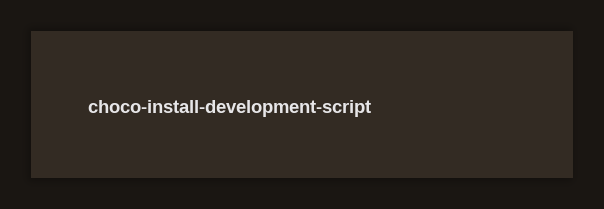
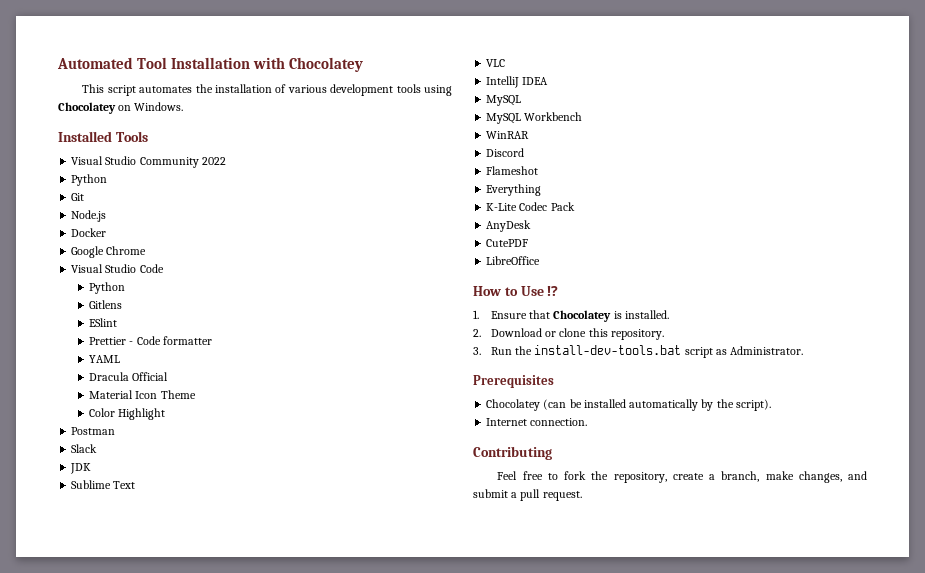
[88,100,371,117] choco-install-development-script -> [57,57,364,72] [82,84,453,96] [58,102,184,114] [58,131,148,142] [71,156,226,168] [71,174,108,186] [71,193,85,201] [71,210,107,222] [71,228,107,237] [71,246,147,258] [71,264,164,273] [89,282,126,294] [89,300,123,309] [89,318,118,327] [89,336,212,345] [89,355,121,363] [89,372,169,381] [89,390,196,399] [89,408,166,420] [71,427,116,435] [71,444,98,453] [70,463,92,474] [71,480,136,489] [486,59,506,67] [486,76,549,88] [486,95,522,106] [486,112,583,124] [486,131,530,139] [486,148,525,157] [486,166,539,175] [486,184,542,196] [486,202,575,211] [486,220,532,232] [486,239,529,247] [486,256,541,265] [473,286,559,296] [473,310,669,322] [473,328,664,340] [473,345,804,358] [473,375,554,388] [486,399,771,411] [486,418,588,426] [473,446,552,460] [497,471,867,483] [473,489,582,501] Automated Tool Installation with Chocolatey // This script automates the installation of various development tools using Chocolatey on Windows. // Installed Tools // Visual Studio Community 2022 // Python // Git // Node.js // Docker // Google Chrome // Visual Studio Code // Python // Gitlens // ESlint // Prettier - Code formatter // YAML // Dracula Official // Material Icon Theme // Color Highlight // Postman // Slack // JDK // Sublime Text // VLC // IntelliJ IDEA // MySQL // MySQL Workbench // WinRAR // Discord // Flameshot // Everything // K-Lite Codec Pack // AnyDesk // CutePDF // LibreOffice // How to Use ⁉ // 1. Ensure that Chocolatey is installed. // 2. Download or clone this repository. // 3. Run the install-dev-tools.bat script as Administrator. // Prerequisites // Chocolatey (can be installed automatically by the script). // Internet connection. // Contributing // Feel free to fork the repository, create a branch, make changes, and submit a pull request.

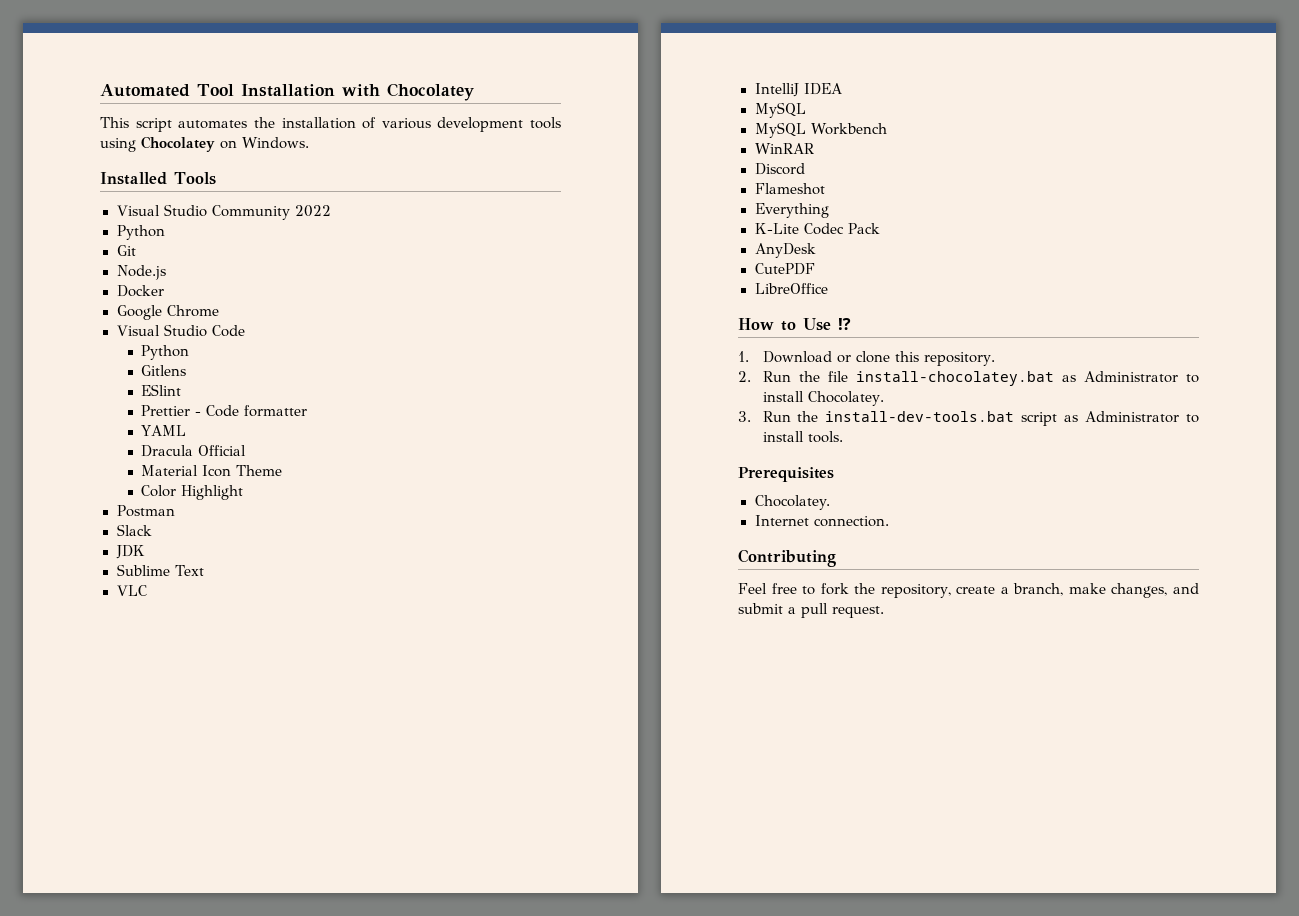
[490,310,669,322] [473,329,481,337] Ensure that Chocolatey is installed. // 2. -> (749, 356) none
[473,345,804,358] [473,375,554,388] [486,399,771,411] 3. Run the install-dev-tools.bat script as Administrator. // Prerequisites // Chocolatey (can be installed automatically by the script). -> [738,371,1199,386] [762,391,884,406] [738,411,1199,426] [762,431,843,443] [738,467,834,482] [754,495,831,510] 2. Run the file install-chocolatey.bat as Administrator to install Chocolatey. // 3. Run the install-dev-tools.bat script as Administrator to install tools. // Prerequisites // Chocolatey.

